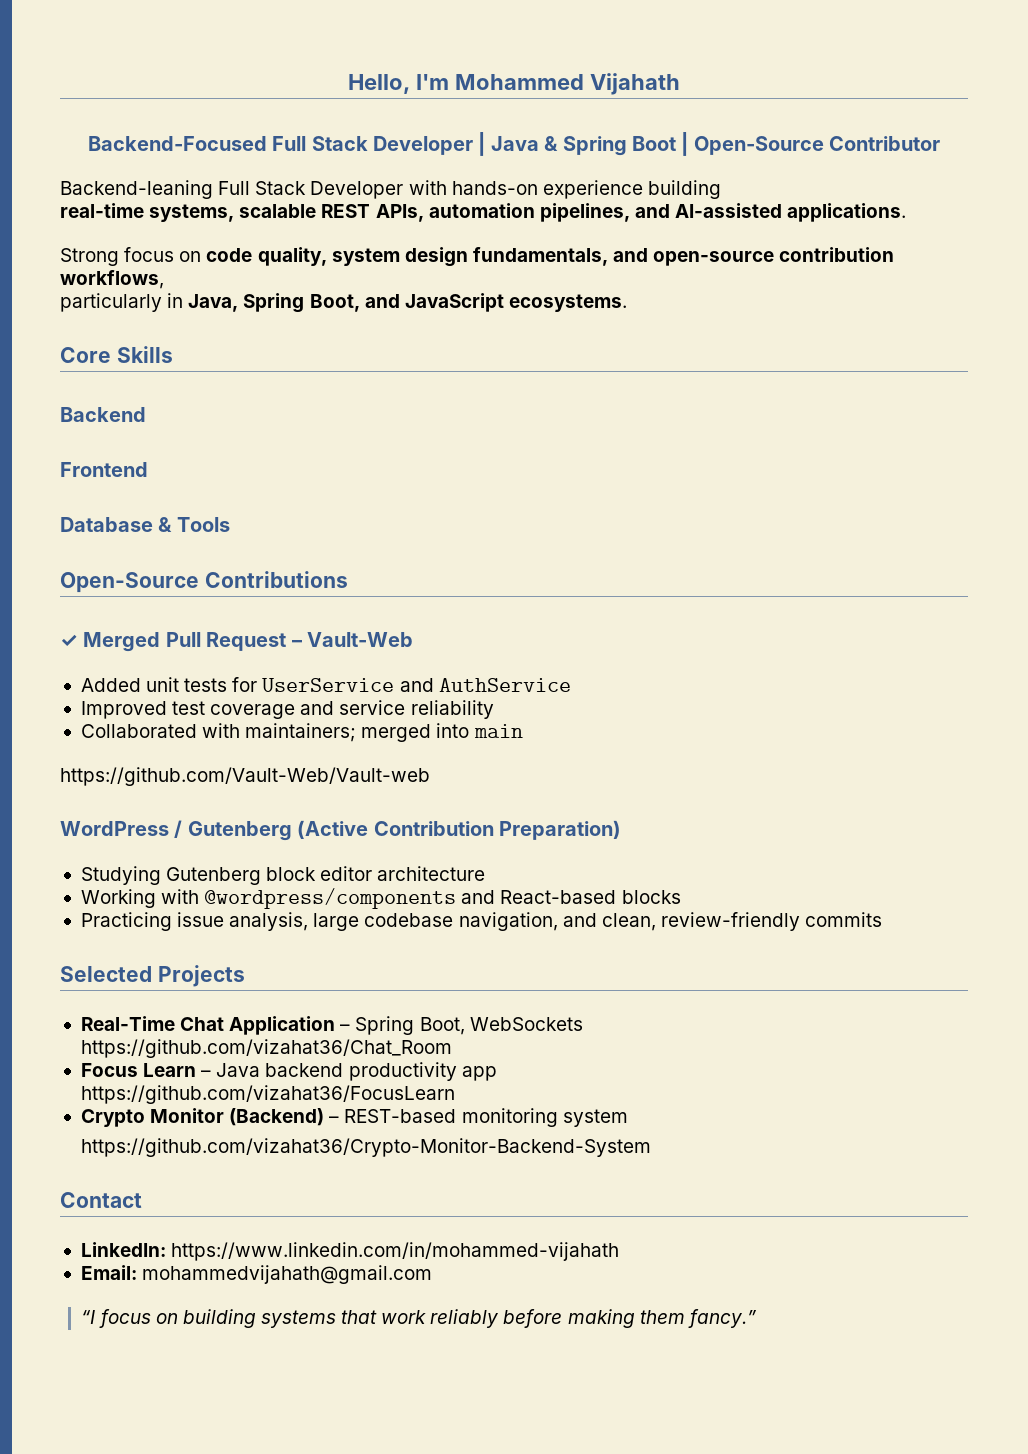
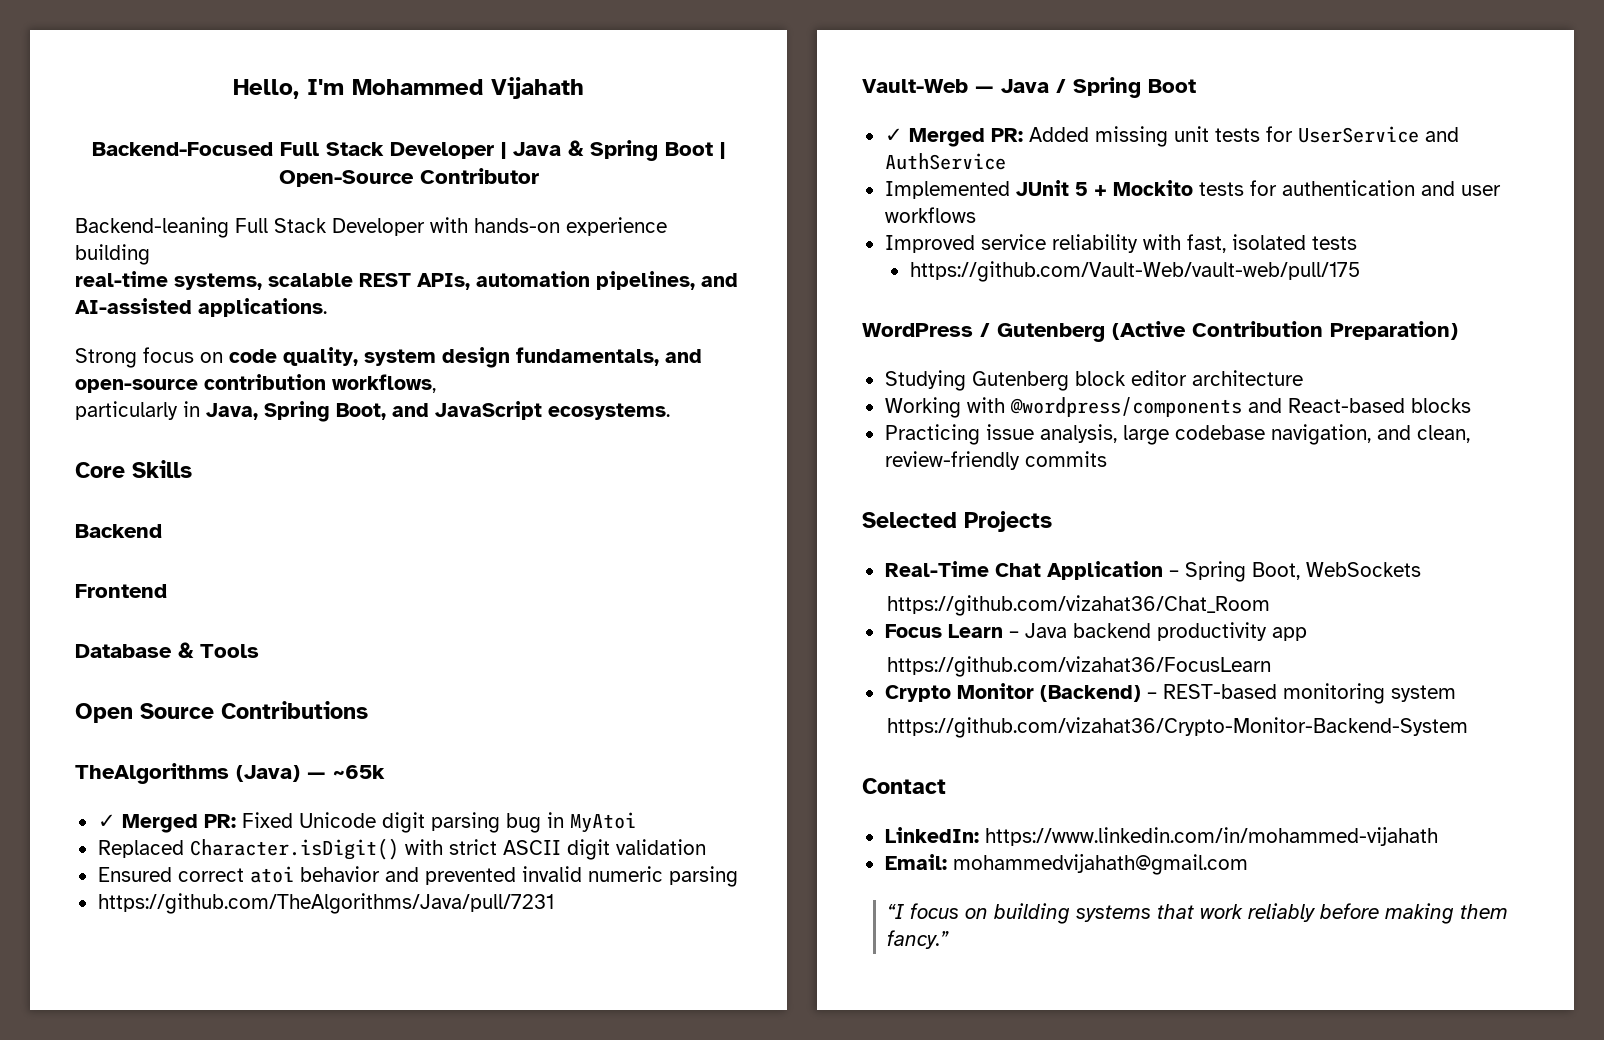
[60,572,199,593] Open-Source -> [75,703,214,723] Open Source
[60,632,413,652] [80,678,141,692] ✓ Merged Pull Request – Vault-Web // Added -> [75,763,385,784] [97,812,636,833] [97,838,706,860] [97,866,738,887] [97,893,554,914] [862,77,1196,98] [884,126,1168,147] TheAlgorithms (Java) — ~65k // ✓ Merged PR: Fixed Unicode digit parsing bug in MyAtoi // Replaced Character.isDigit() with strict ASCII digit validation // Ensured correct atoi behavior and prevented invalid numeric parsing // https://github.com/TheAlgorithms/Java/pull/7231 // Vault-Web — Java / Spring Boot // ✓ Merged PR: Added missing
[80,700,494,719] [80,723,523,742] [60,767,430,786] Improved test coverage and service reliability // Collaborated with maintainers; merged into main // https://github.com/Vault-Web/Vault-web -> [884,180,1501,199] [884,207,976,223] [884,234,1357,253] [909,261,1360,282] Implemented JUnit 5 + Mockito tests for authentication and user workflows // Improved service reliability with fast, isolated tests // https://github.com/Vault-Web/vault-web/pull/175

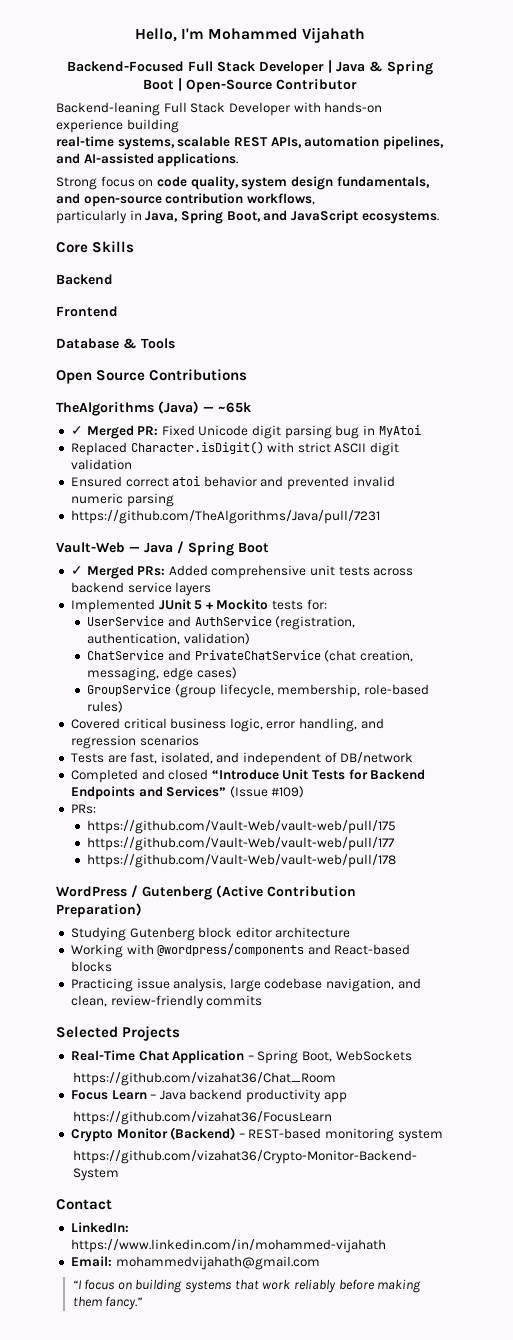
[990,126,1459,147] [884,153,1006,170] PR: Added missing unit tests for UserService and AuthService -> [137,565,414,579] [70,582,212,596] PRs: Added comprehensive unit tests across backend service layers
[1249,180,1501,196] [884,207,976,223] [884,234,1357,253] for authentication and user workflows // Improved service reliability with fast, isolated tests -> [306,599,327,610] [87,616,356,630] [87,633,250,645] [87,650,413,662] [87,667,237,681] [87,684,429,698] [87,701,124,713] [70,718,384,732] [70,735,199,749] [70,752,414,766] [70,769,426,783] [70,786,305,800] [70,804,96,814] for: // UserService and AuthService (registration, authentication, validation) // ChatService and PrivateChatService (chat creation, messaging, edge cases) // GroupService (group lifecycle, membership, role-based rules) // Covered critical business logic, error handling, and regression scenarios // Tests are fast, isolated, and independent of DB/network // Completed and closed “Introduce Unit Tests for Backend Endpoints and Services” (Issue #109) // PRs:
(1360, 271) none -> [87,837,396,851] [87,854,397,868] // https://github.com/Vault-Web/vault-web/pull/177 // https://github.com/Vault-Web/vault-web/pull/178

